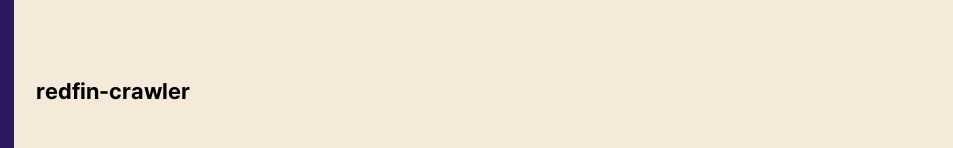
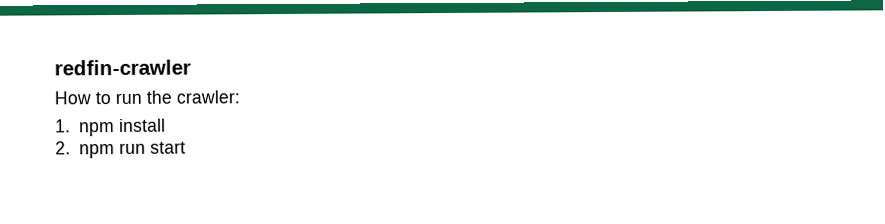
(190, 91) none -> [54,90,240,105] [55,118,167,137] [55,141,187,159] // How to run the crawler: // 1. npm install // 2. npm run start

